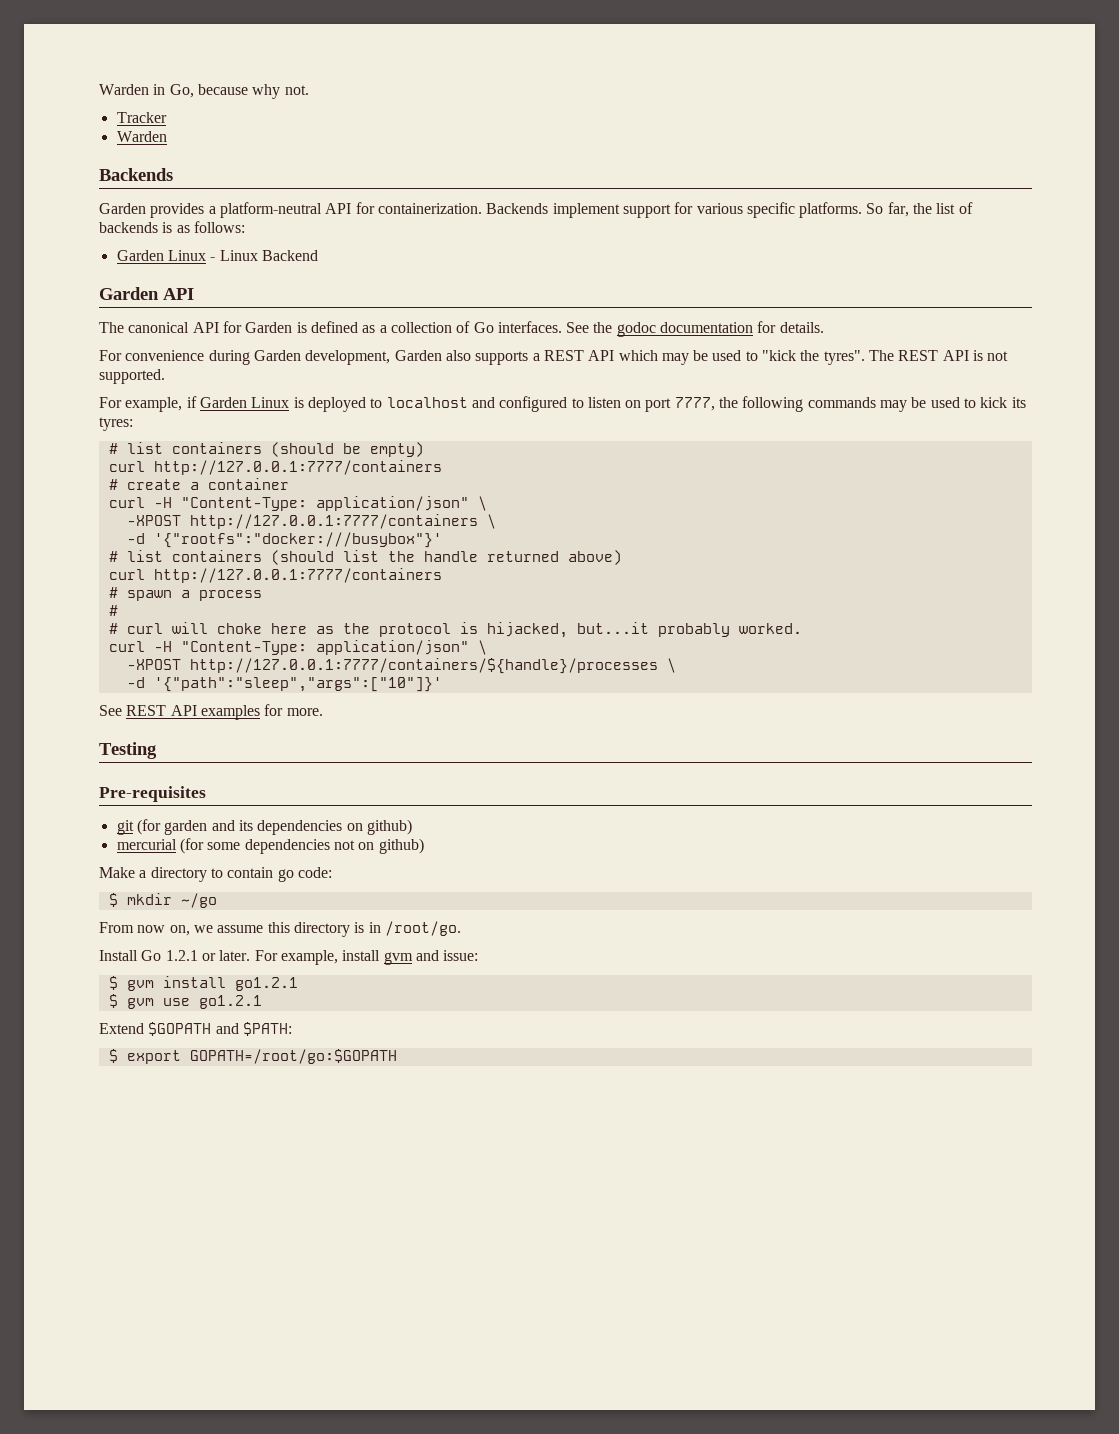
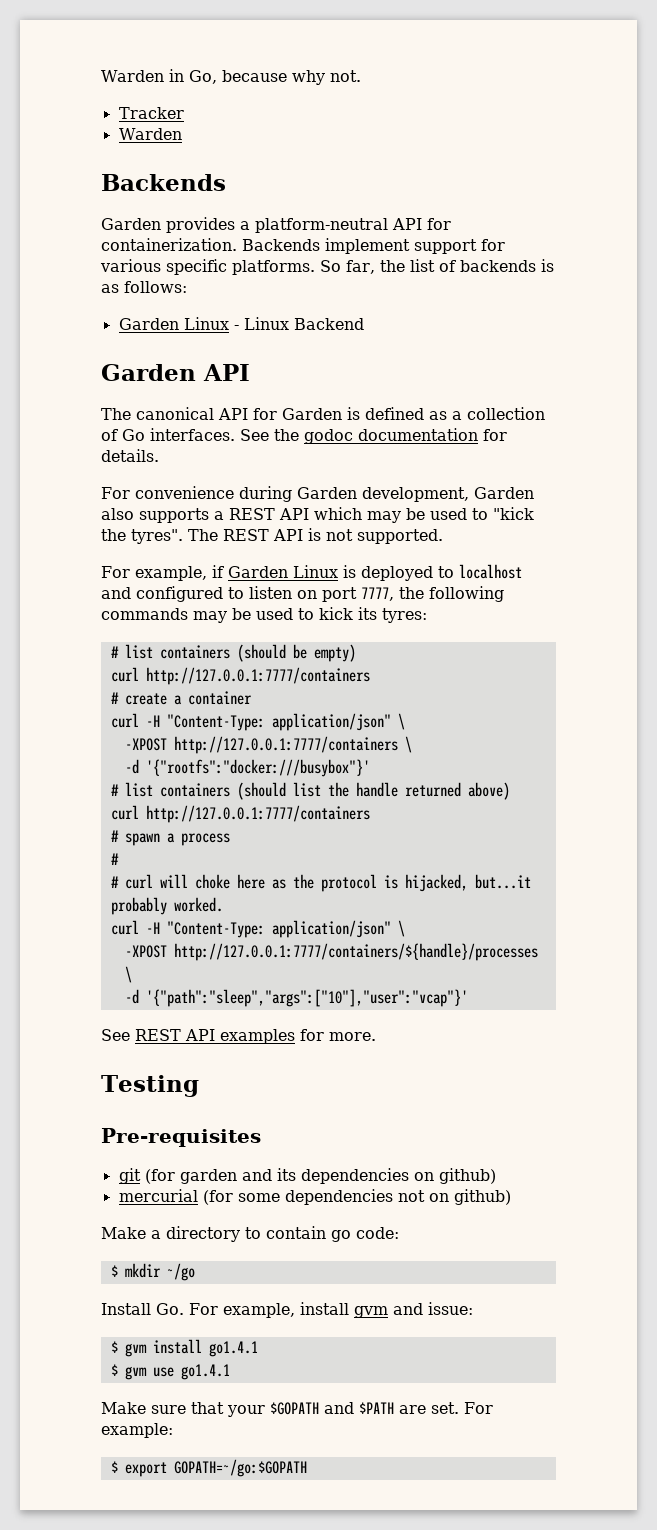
[153,677,442,692] '{"path":"sleep","args":["10"]}' -> [145,989,468,1007] '{"path":"sleep","args":["10"],"user":"vcap"}'
[99,921,461,937] [99,950,251,961] From now on, we assume this directory is in /root/go. // Install Go 1.2.1 or later. -> [101,1303,184,1315] Install Go.
[234,977,298,991] go1.2.1 -> [208,1341,258,1357] go1.4.1
[198,995,262,1009] [99,1022,292,1036] go1.2.1 // Extend $GOPATH and $PATH: -> [180,1364,230,1380] [101,1402,493,1417] [101,1423,173,1438] go1.4.1 // Make sure that your $GOPATH and $PATH are set. For example:
[189,1049,397,1064] GOPATH=/root/go:$GOPATH -> [173,1459,307,1477] GOPATH=~/go:$GOPATH

